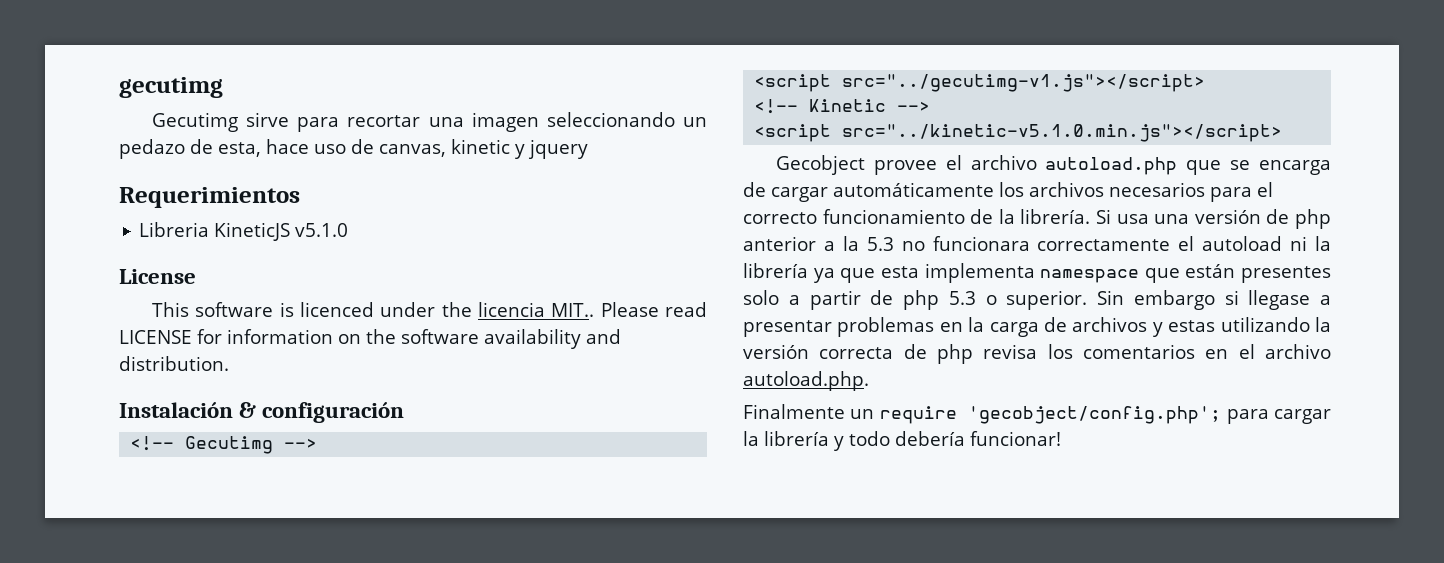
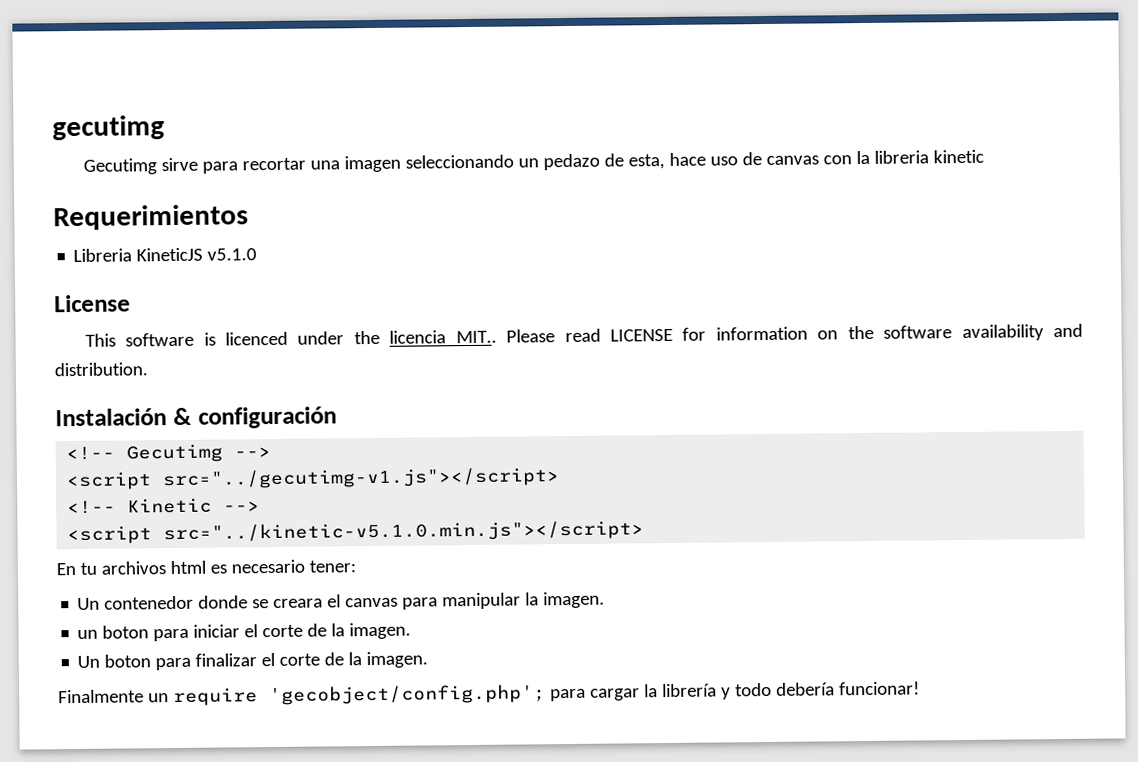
[379,144,446,157] canvas, -> [765,150,929,165] canvas con la libreria
[515,139,588,159] y jquery -> (984, 156) none
[776,155,1331,175] [743,182,1273,202] [743,209,1331,229] [743,236,1331,251] [743,263,1331,283] [743,290,1331,310] [743,317,1331,337] [743,344,1331,364] [743,371,869,391] Gecobject provee el archivo autoload.php que se encarga de cargar automáticamente los archivos necesarios para el correcto funcionamiento de la librería. Si usa una versión de php anterior a la 5.3 no funcionara correctamente el autoload ni la librería ya que esta implementa namespace que están presentes solo a partir de php 5.3 o superior. Sin embargo si llegase a presentar problemas en la carga de archivos y estas utilizando la versión correcta de php revisa los comentarios en el archivo autoload.php. -> [56,559,356,576] [77,591,606,610] [77,622,412,642] [77,651,429,671] En tu archivos html es necesario tener: // Un contenedor donde se creara el canvas para manipular la imagen. // un boton para iniciar el corte de la imagen. // Un boton para finalizar el corte de la imagen.

